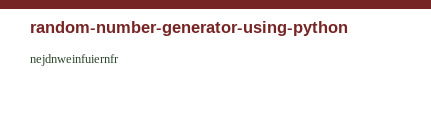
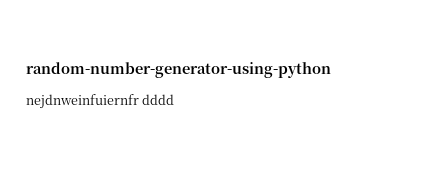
(119, 60) none -> [142,94,175,105] dddd

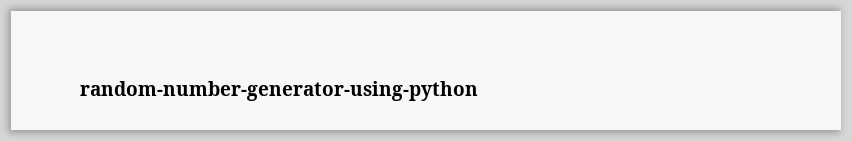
[26,94,175,109] // nejdnweinfuiernfr dddd -> (478, 91) none

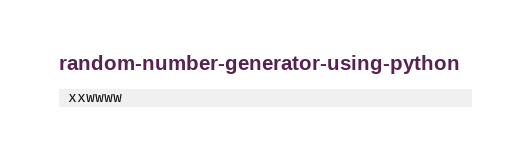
(478, 91) none -> [67,94,122,102] // xxwwww

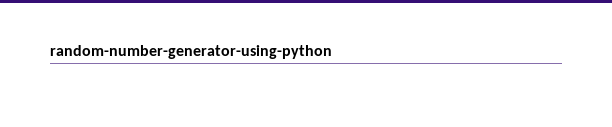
[67,94,122,102] // xxwwww -> (332, 52) none

